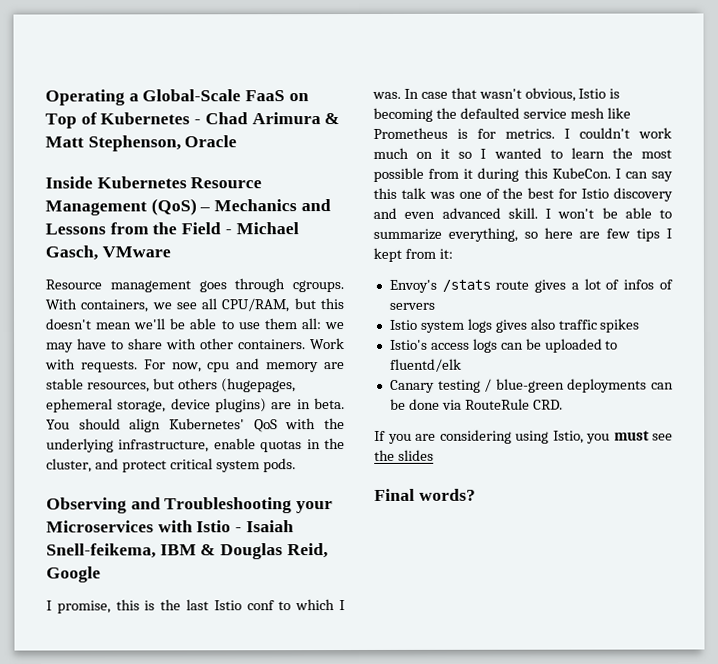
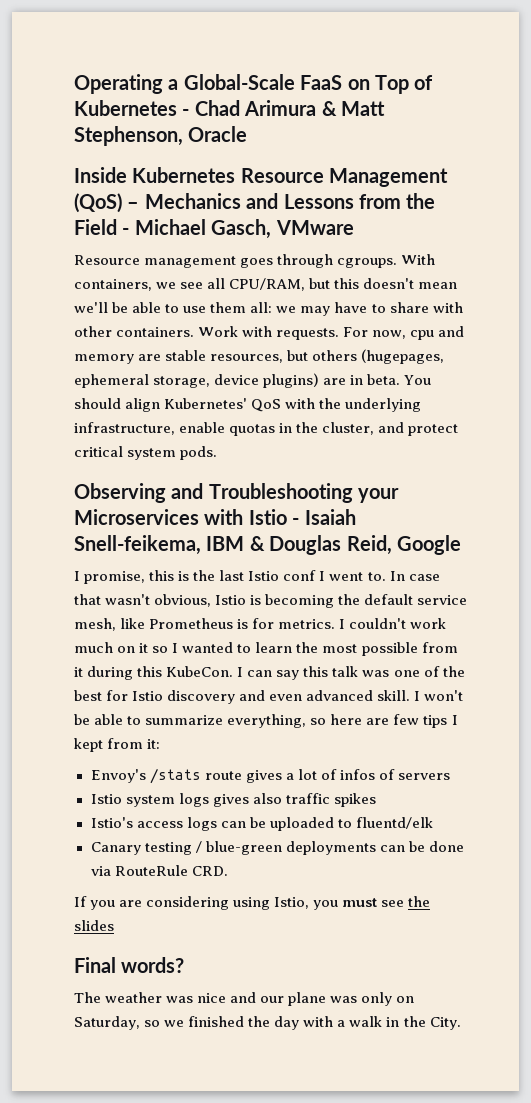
[278,599,346,611] [372,91,401,99] to which I was. -> [319,571,386,581] I went to.
[459,107,605,119] defaulted service mesh -> [364,594,468,605] [74,618,116,631] default service mesh,
(476, 494) none -> [74,992,415,1006] [74,1016,461,1030] // The weather was nice and our plane was only on Saturday, so we finished the day with a walk in the City.

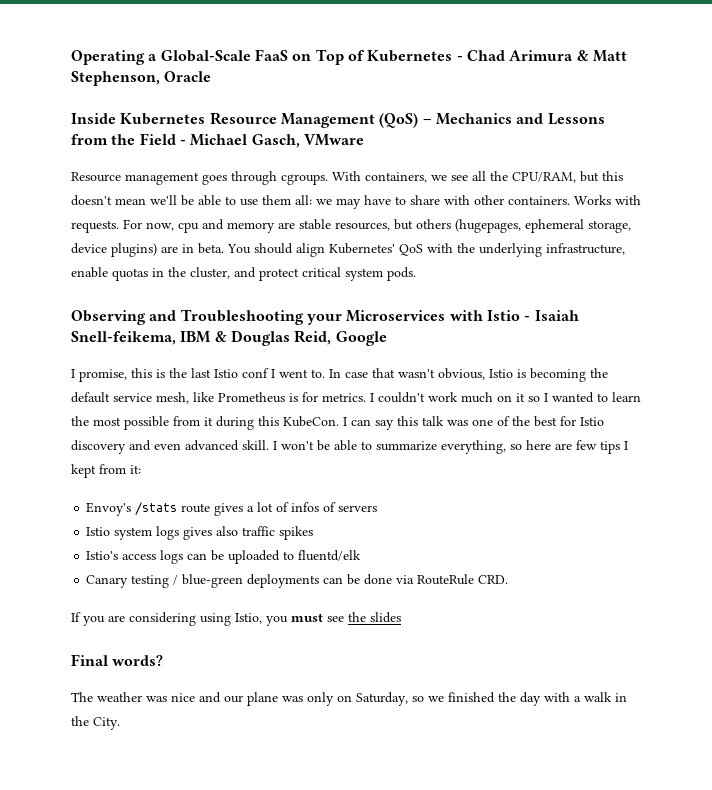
(226, 283) none -> [490,171,508,181] the
[198,326,239,337] Work -> [574,195,611,205] Works

